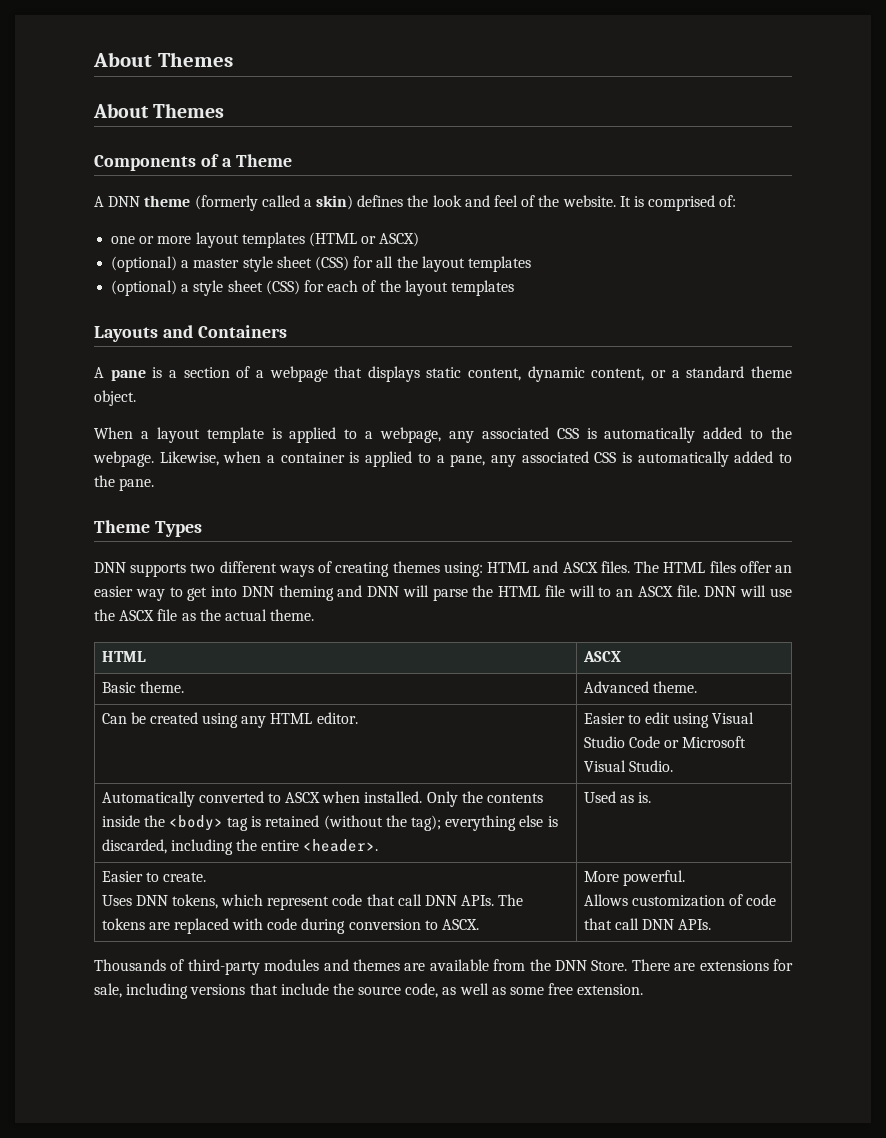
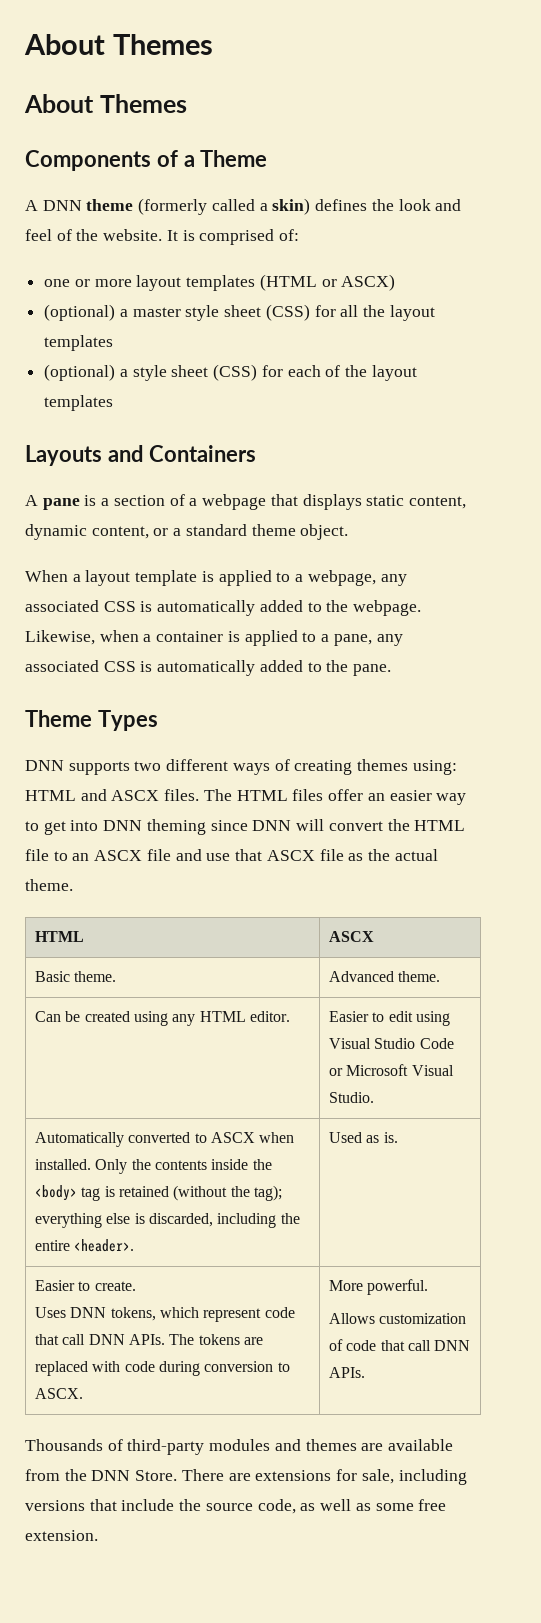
[337,585,468,601] and DNN will parse -> [210,819,383,831] since DNN will convert
[568,585,595,597] will -> (49, 855) none
[676,585,793,597] [94,609,115,621] file. DNN will use the -> [146,849,263,861] file and use that

